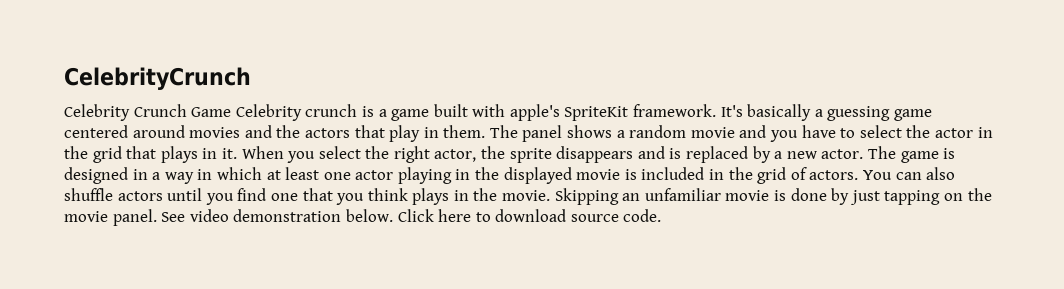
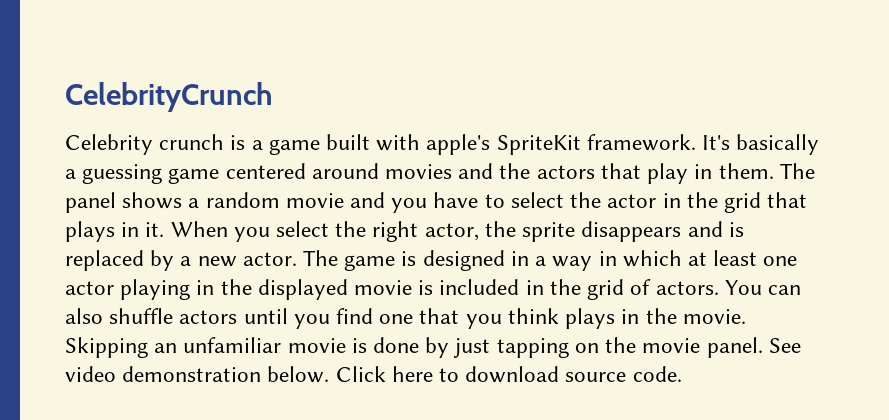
[133,104,302,121] Crunch Game Celebrity -> (153, 144) none

